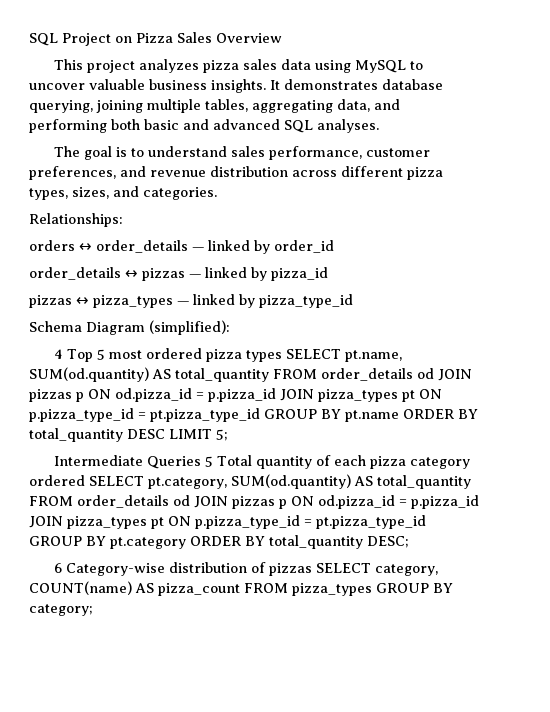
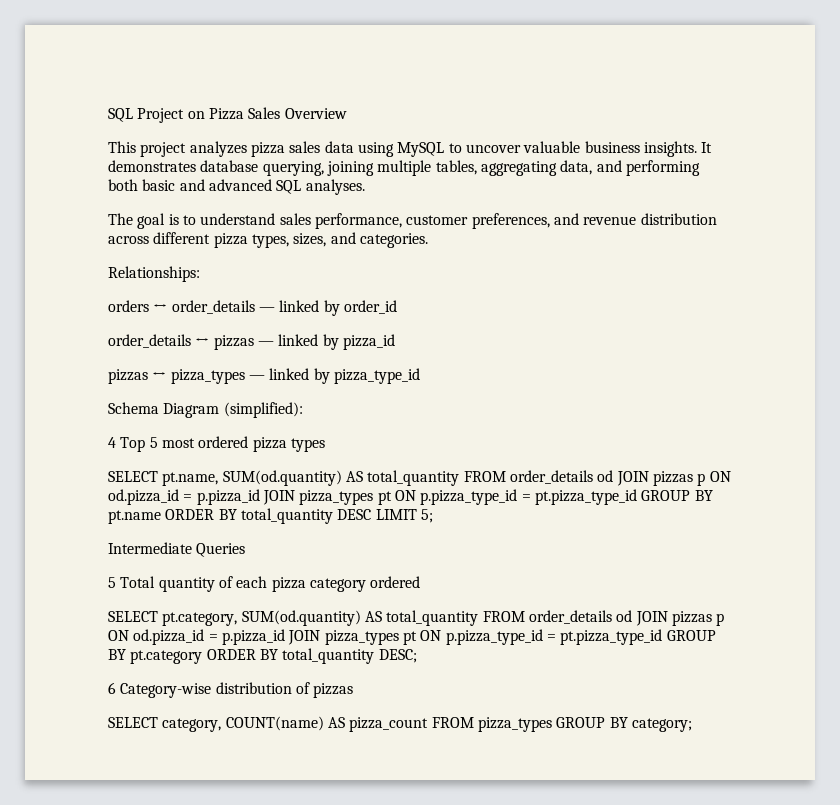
(283, 356) none -> (325, 445) //
(202, 462) none -> (246, 550) //
(85, 480) none -> (421, 582) //
(313, 569) none -> (354, 690) //

